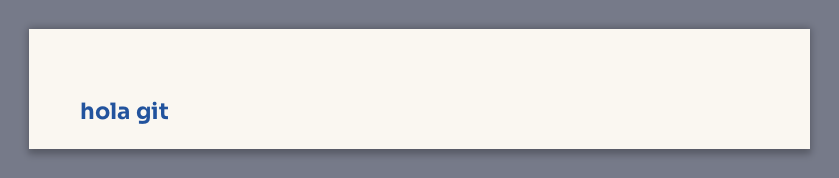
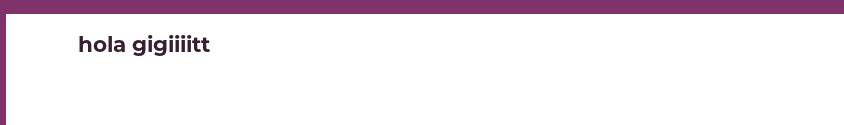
[136,101,170,124] git -> [132,35,210,56] gigiiiitt

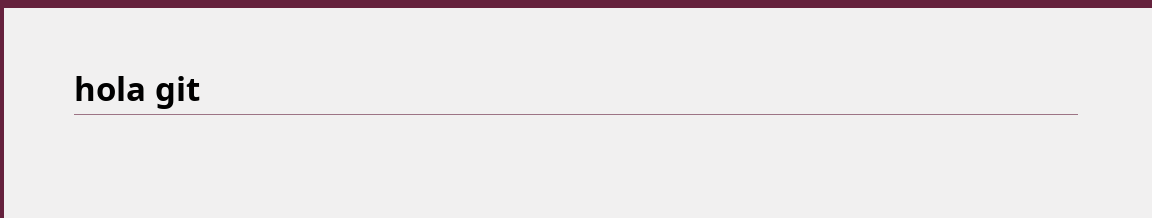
[132,35,210,56] gigiiiitt -> [155,76,200,109] git

